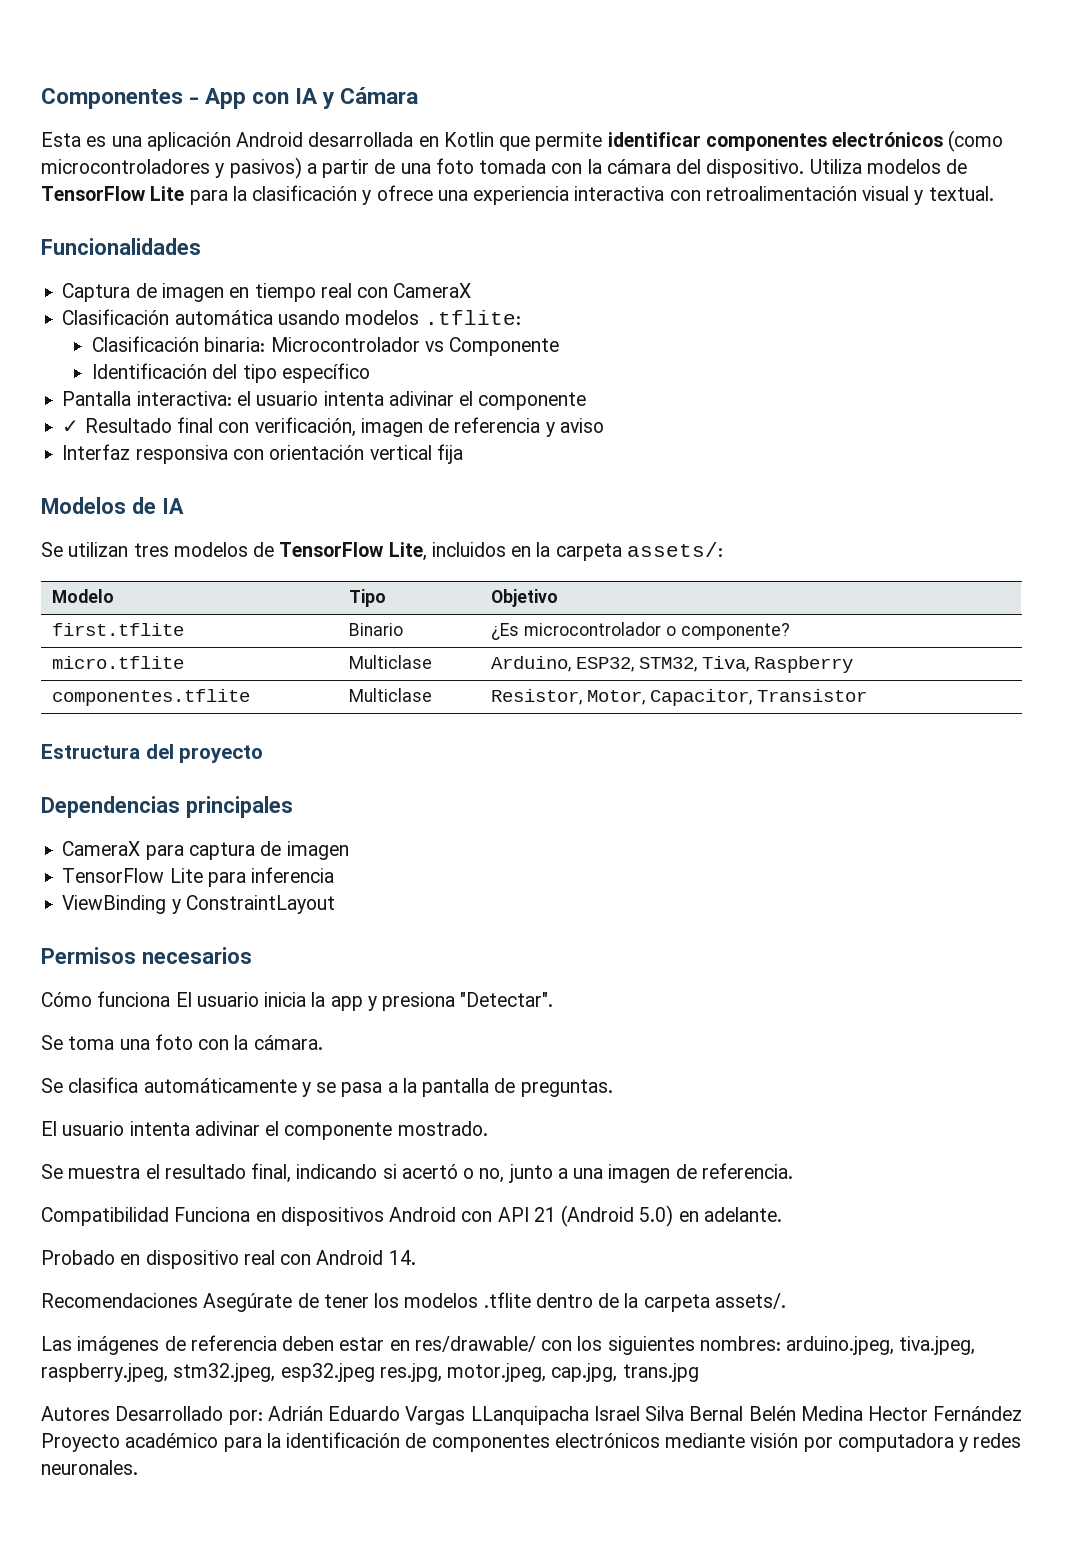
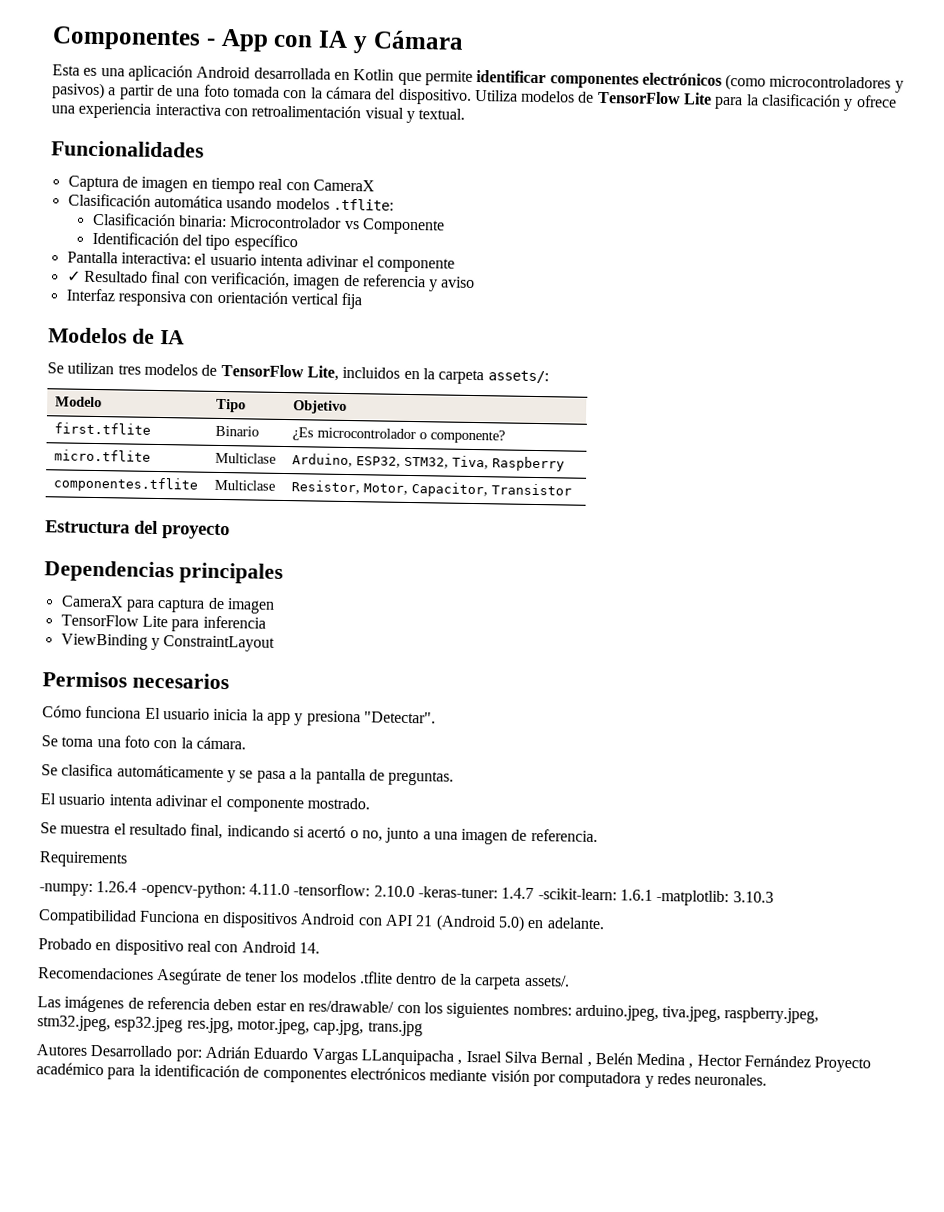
(793, 1171) none -> [39,851,128,868] [39,881,774,907] // Requirements // -numpy: 1.26.4 -opencv-python: 4.11.0 -tensorflow: 2.10.0 -keras-tuner: 1.4.7 -scikit-learn: 1.6.1 -matplotlib: 3.10.3
(589, 1415) none -> [457,1059,463,1065] ,
(744, 1413) none -> [586,1061,592,1067] ,
(863, 1413) none -> [688,1063,694,1069] ,

